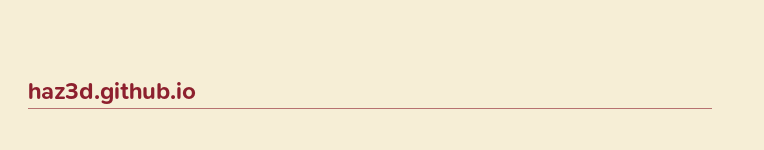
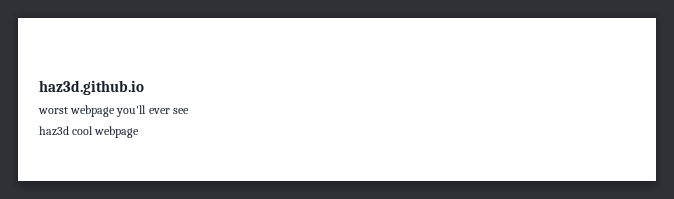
(196, 93) none -> [38,105,189,117] [39,126,140,138] // worst webpage you'll ever see // haz3d cool webpage

